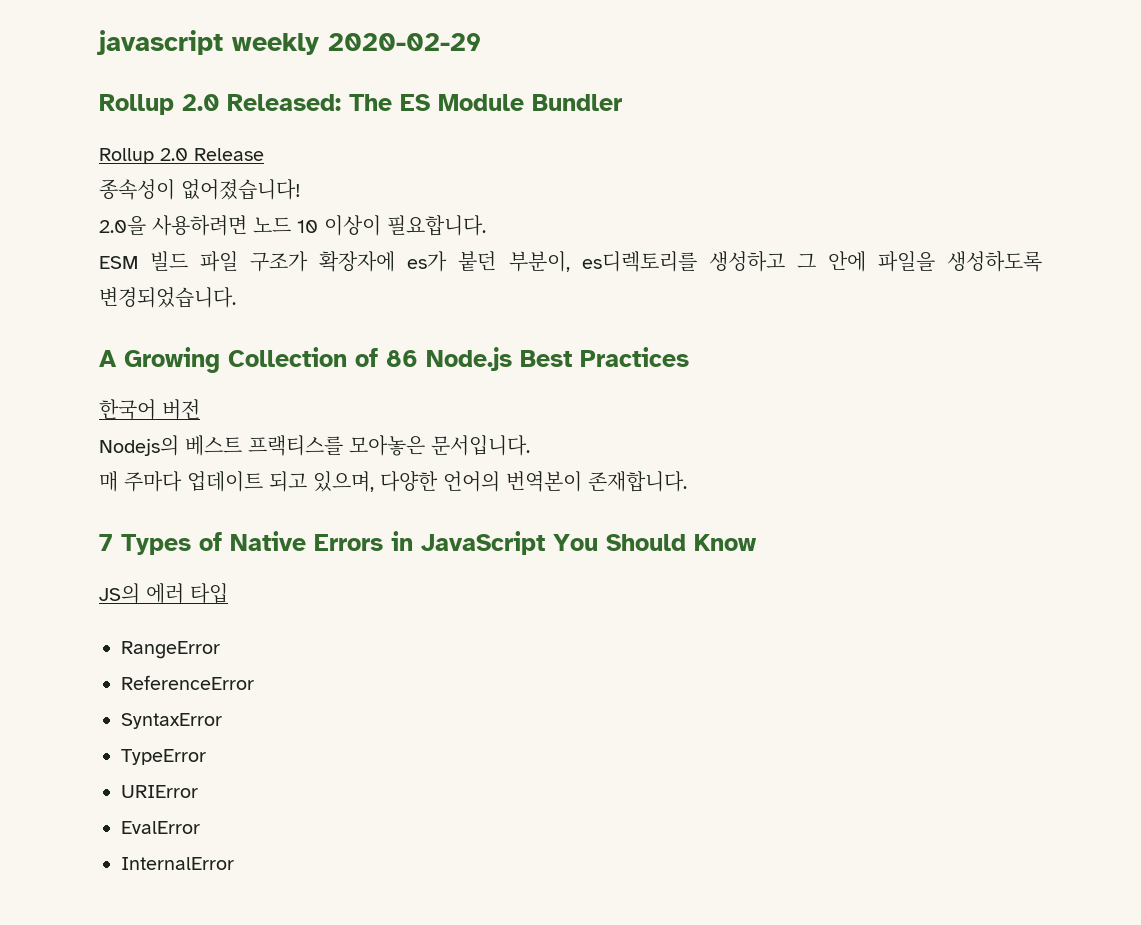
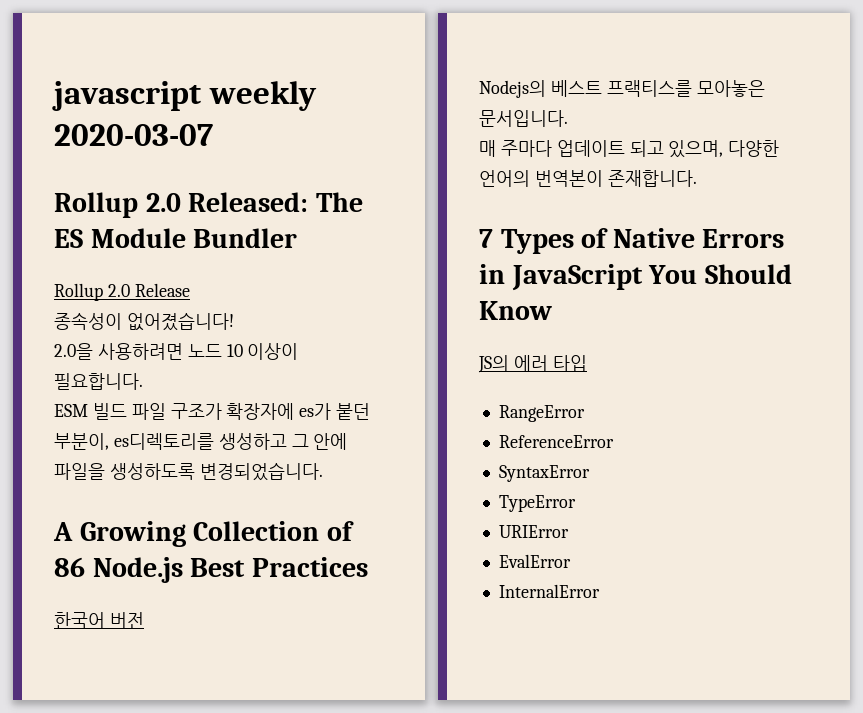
[328,33,481,51] 2020-02-29 -> [54,124,213,146] 2020-03-07

